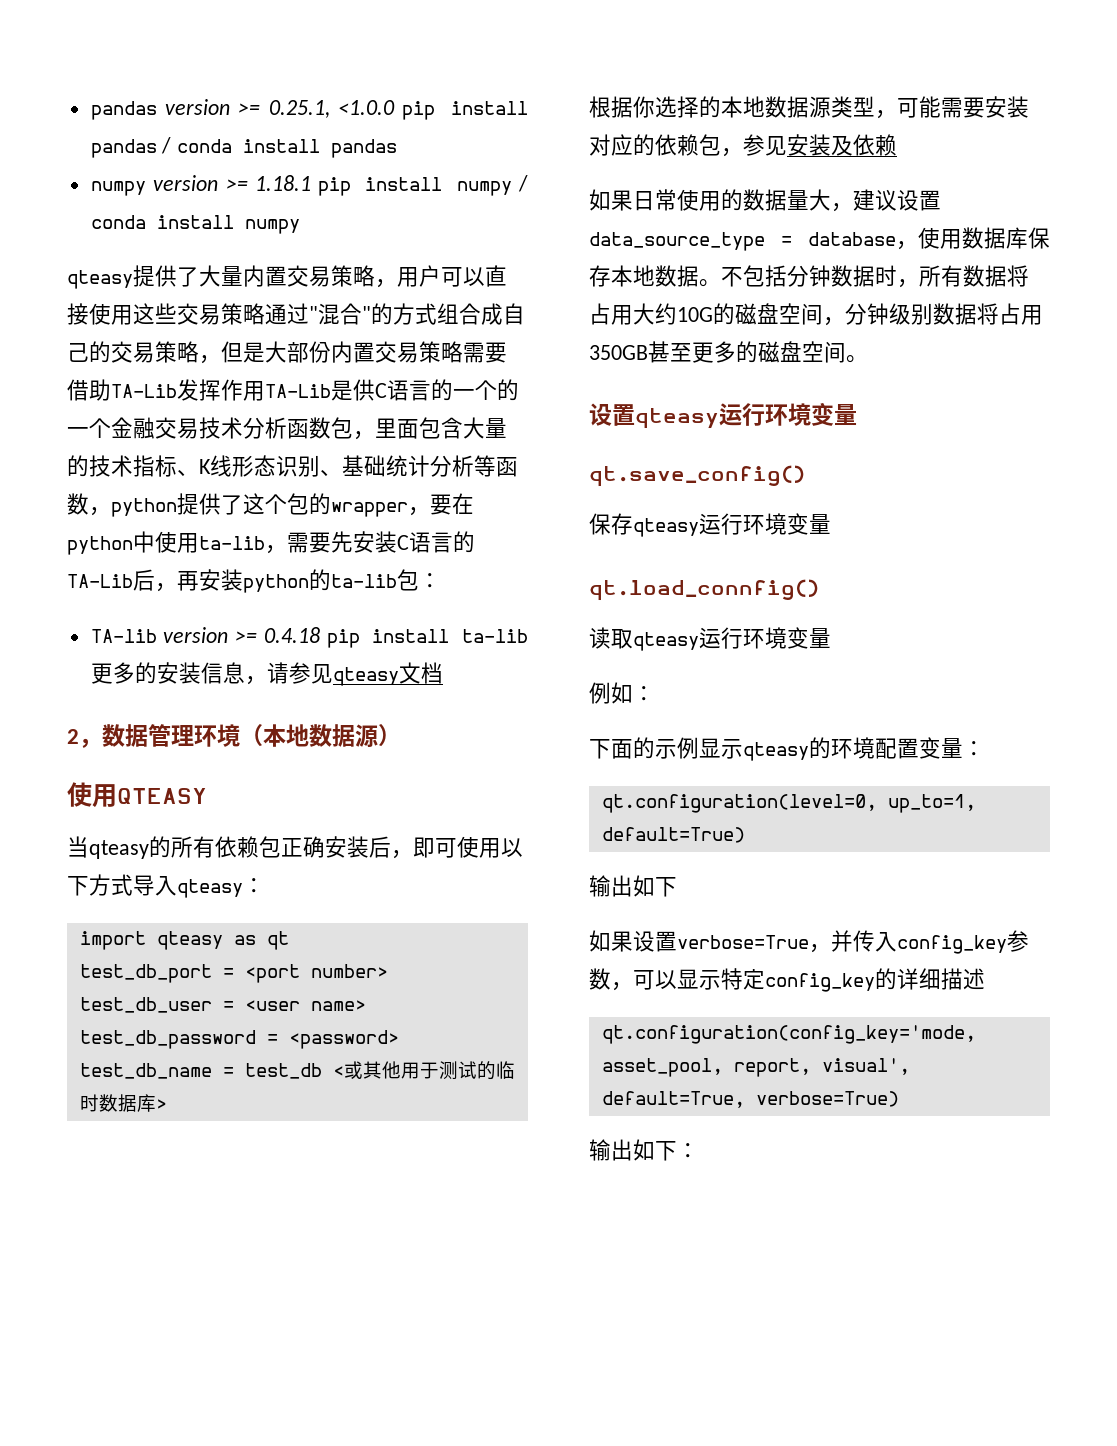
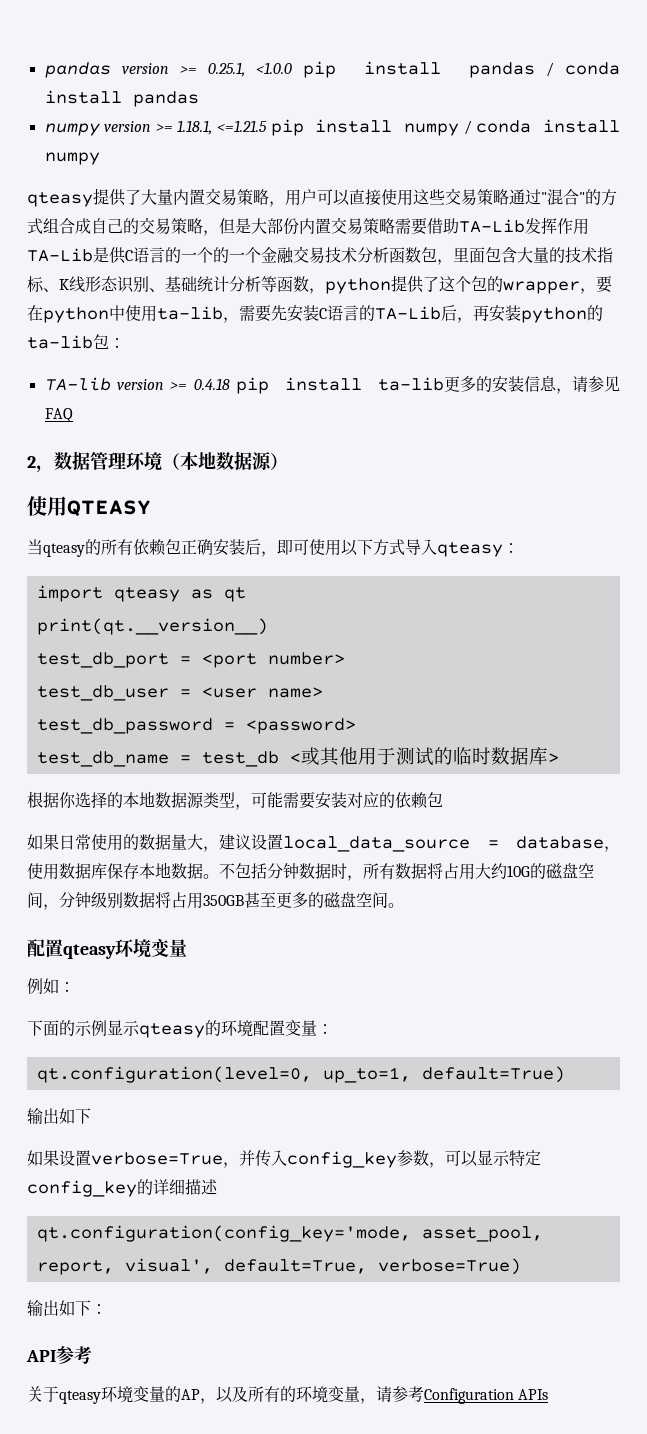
[254,175,311,191] 1.18.1 -> [177,120,268,135] 1.18.1, <=1.21.5
[332,662,443,686] qteasy文档 -> [44,408,73,422] FAQ
(289, 940) none -> [36,618,268,635] // print(qt.__version__)
[721,134,897,157] ，参见安装及依赖 -> (443, 799) none
[589,232,765,251] data_source_type -> [283,836,470,852] local_data_source
[589,402,857,429] [589,465,805,487] [589,513,831,537] [589,579,819,601] [589,627,743,651] 设置qteasy运行环境变量 // qt.save_config() // 保存qteasy运行环境变量 // qt.load_connfig() // 读取qteasy运行 -> [27,939,116,959] 配置qteasy
(699, 1150) none -> [26,1346,92,1364] [27,1386,549,1404] // API参考 // 关于qteasy环境变量的AP，以及所有的环境变量，请参考Configuration APIs

